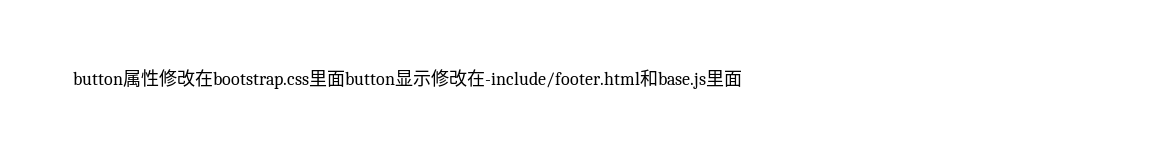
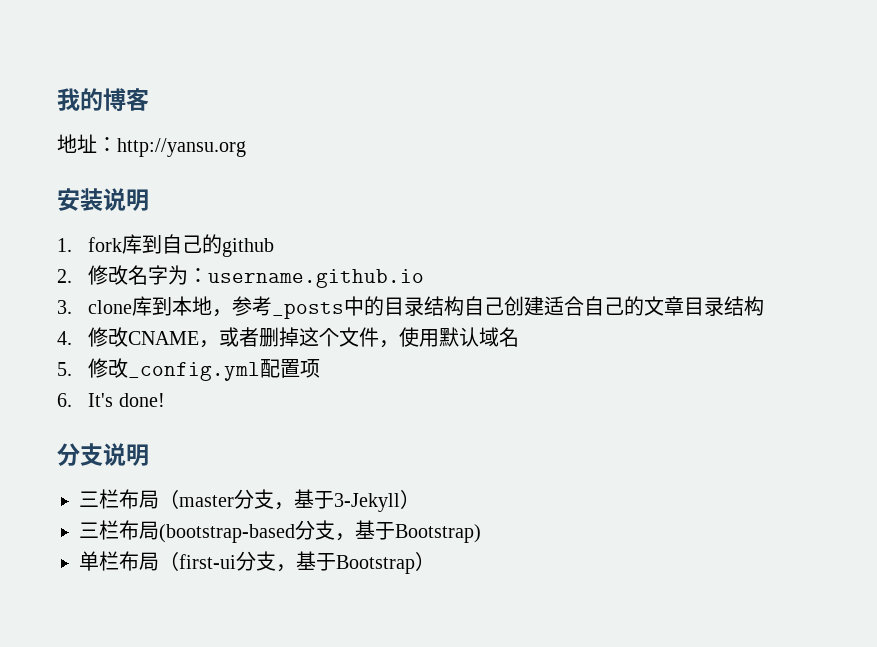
[73,69,742,89] button属性修改在bootstrap.css里面button显示修改在-include/footer.html和base.js里面 -> [57,88,149,111] [57,134,246,157] [57,188,149,211] [57,234,275,257] [57,265,425,288] [57,296,765,319] [57,327,520,348] [57,358,321,381] [57,393,165,407] [57,443,149,466] [79,489,420,512] [79,520,481,543] [79,551,435,574] 我的博客 // 地址：http://yansu.org // 安装说明 // 1. fork库到自己的github // 2.修改名字为：username.github.io // 3. clone库到本地，参考_posts中的目录结构自己创建适合自己的文章目录结构 // 4.修改CNAME，或者删掉这个文件，使用默认域名 // 5.修改_config.yml配置项 // 6. It's done! // 分支说明 // 三栏布局（master分支，基于3-Jekyll） // 三栏布局(bootstrap-based分支，基于Bootstrap) // 单栏布局（first-ui分支，基于Bootstrap）

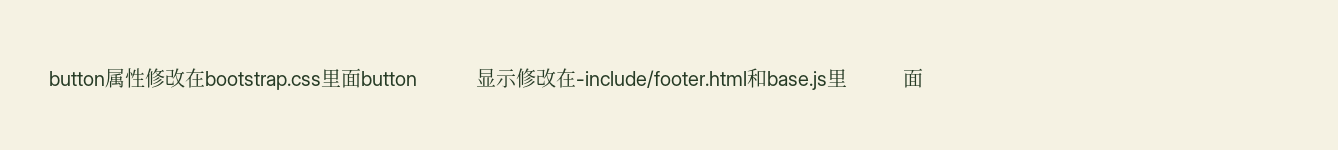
[57,88,149,111] [57,134,246,157] [57,188,149,211] [57,234,275,257] [57,265,425,288] [57,296,765,319] [57,327,520,348] [57,358,321,381] [57,393,165,407] [57,443,149,466] [79,489,420,512] [79,520,481,543] [79,551,435,574] 我的博客 // 地址：http://yansu.org // 安装说明 // 1. fork库到自己的github // 2.修改名字为：username.github.io // 3. clone库到本地，参考_posts中的目录结构自己创建适合自己的文章目录结构 // 4.修改CNAME，或者删掉这个文件，使用默认域名 // 5.修改_config.yml配置项 // 6. It's done! // 分支说明 // 三栏布局（master分支，基于3-Jekyll） // 三栏布局(bootstrap-based分支，基于Bootstrap) // 单栏布局（first-ui分支，基于Bootstrap） -> [49,68,923,90] button属性修改在bootstrap.css里面button显示修改在-include/footer.html和base.js里面

